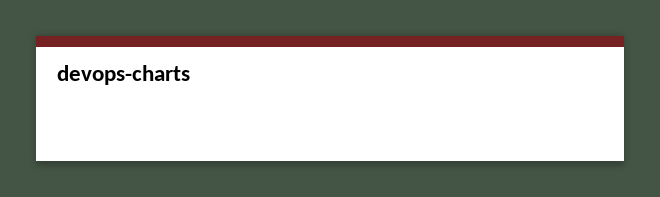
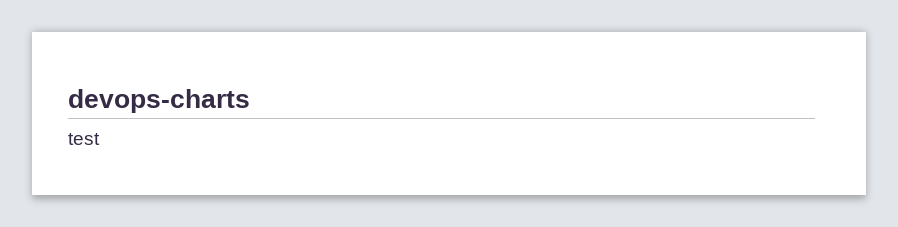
(190, 75) none -> [68,133,100,145] // test

